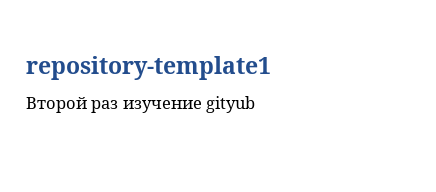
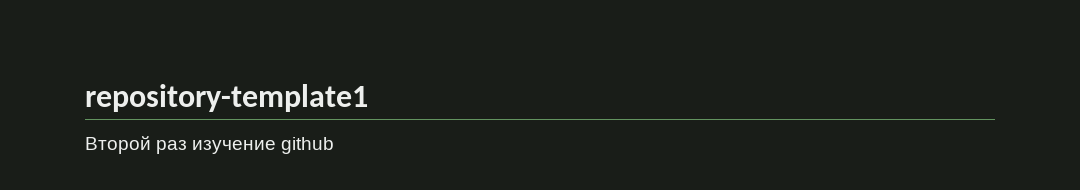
[206,96,256,113] gityub -> [281,137,335,154] github

